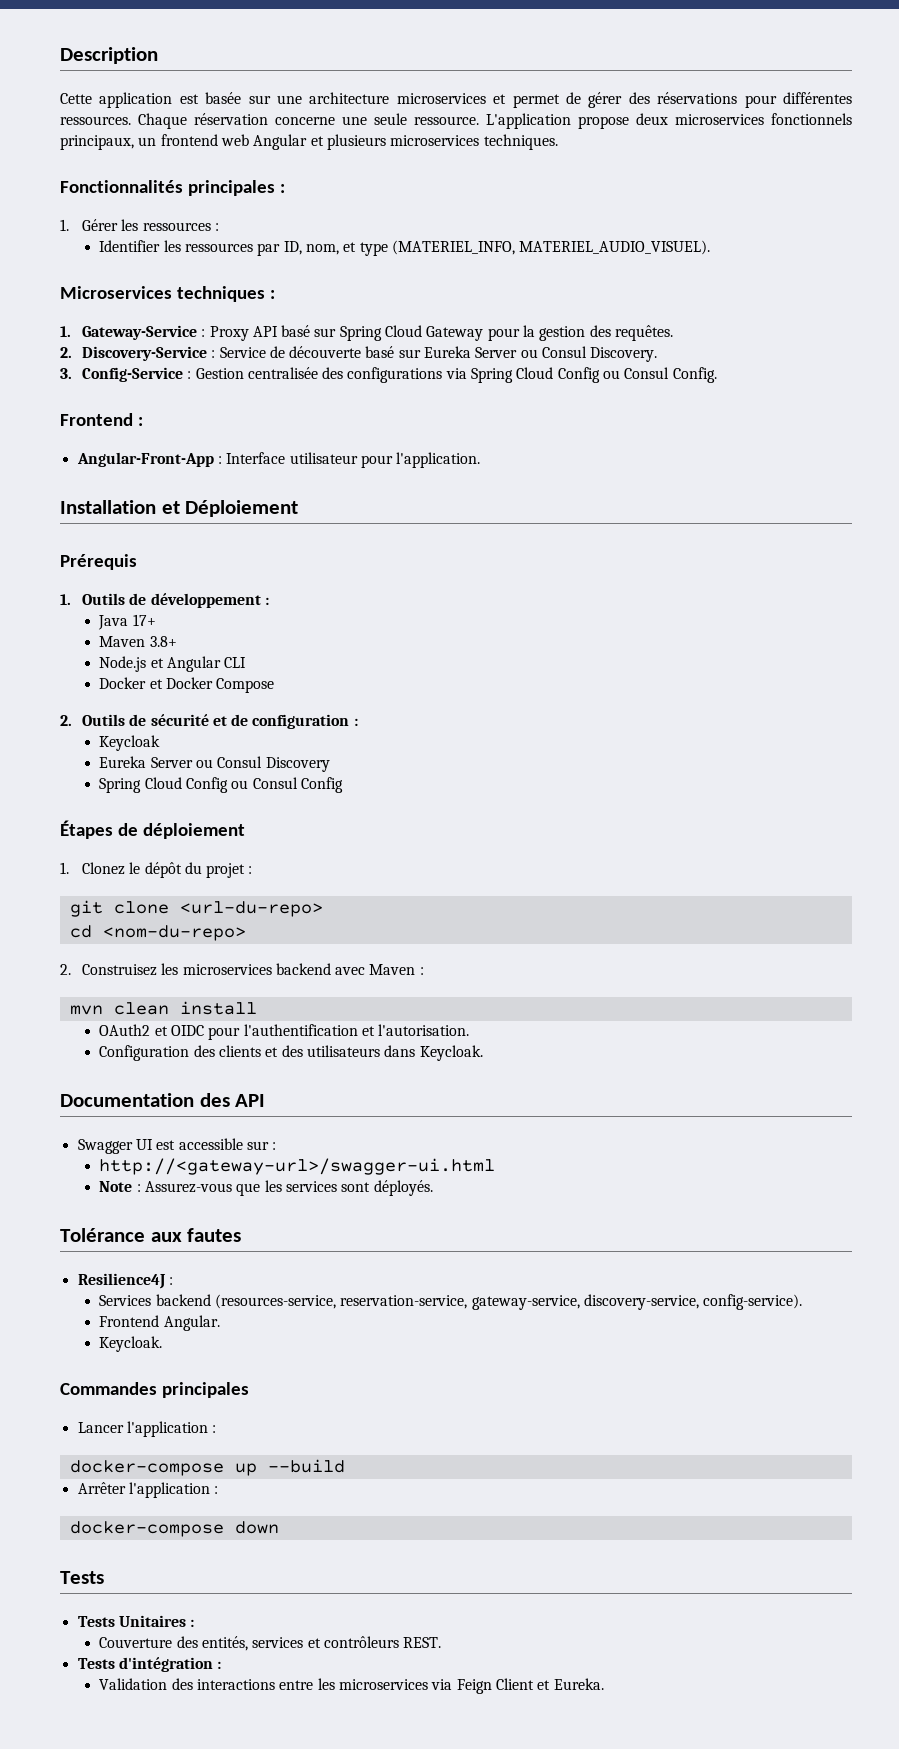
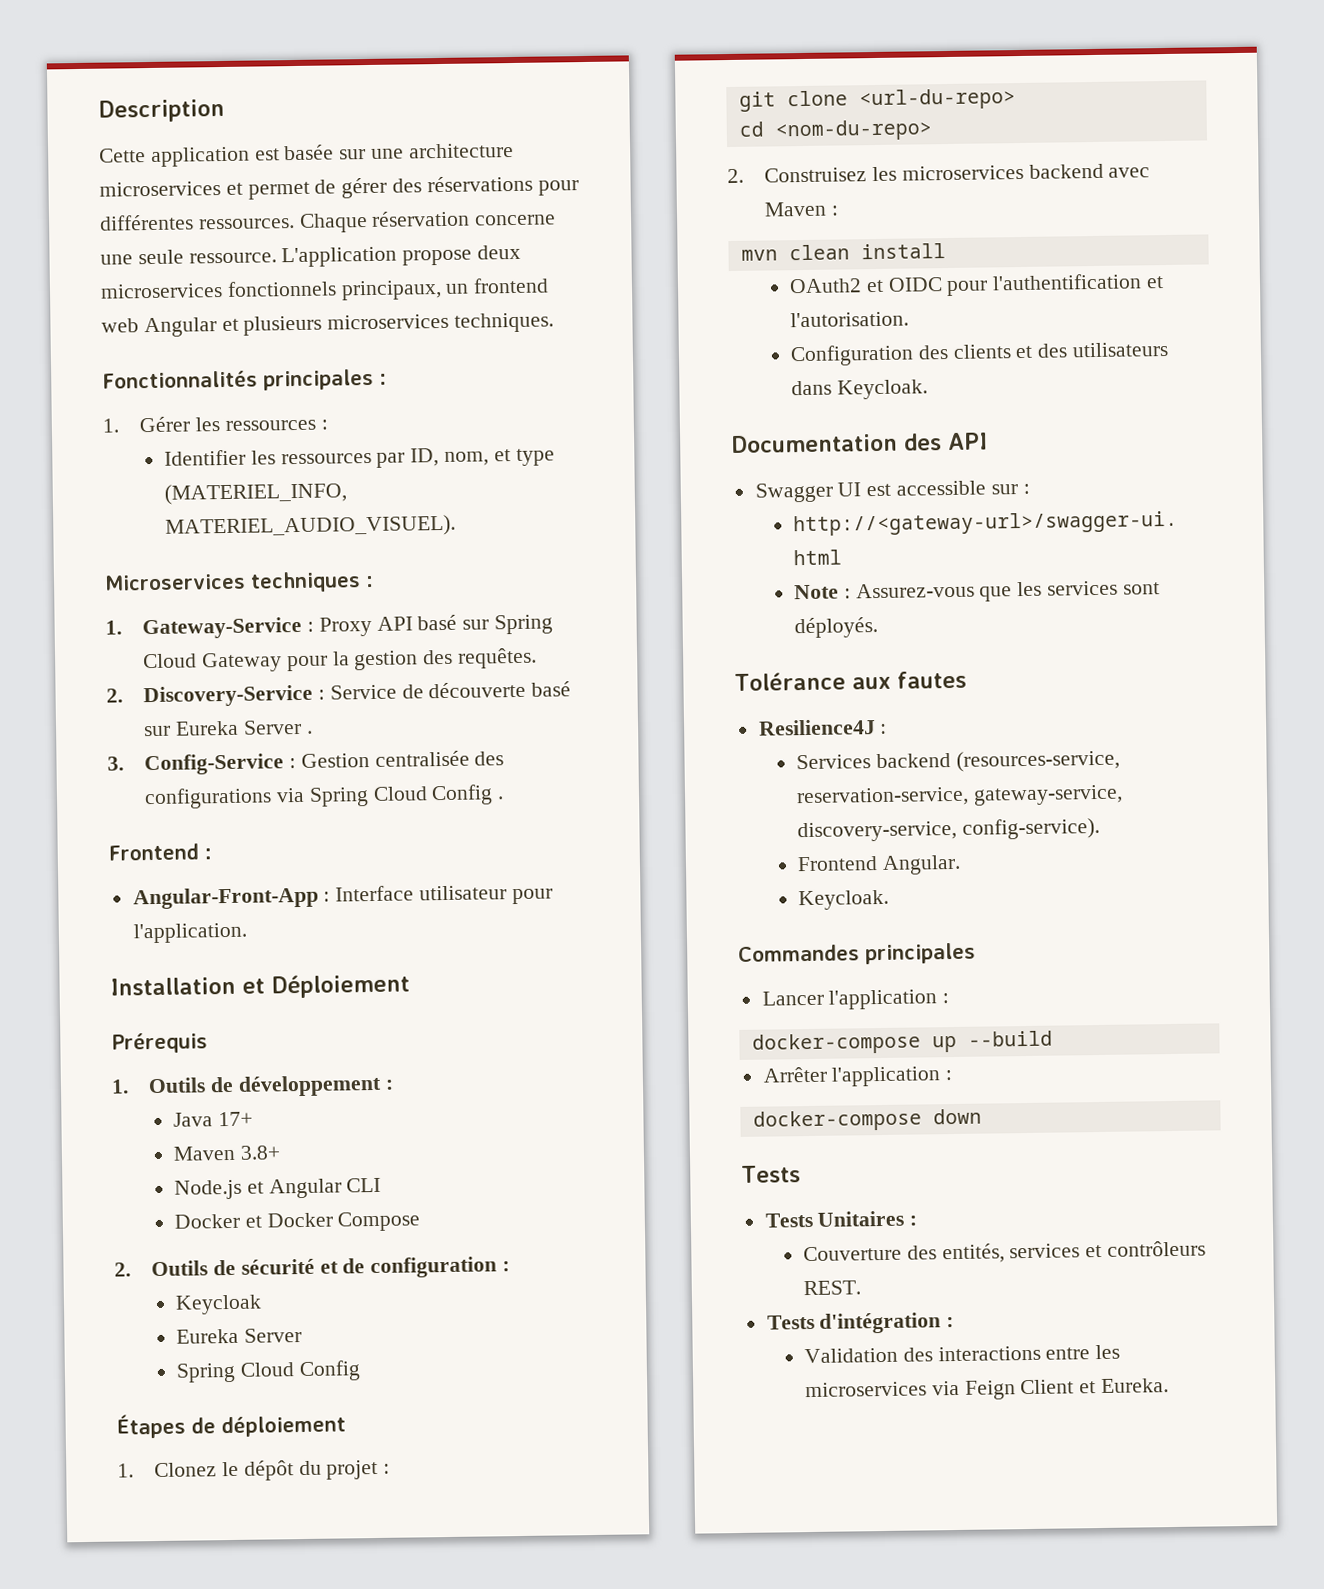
[520,346,658,362] ou Consul Discovery. -> [306,730,313,734] .
[603,367,717,383] ou Consul Config. -> [498,796,505,800] .
[196,756,330,772] [99,777,344,793] ou Consul Discovery // Spring Cloud Config ou Consul Config -> [175,1360,361,1383] // Spring Cloud Config

